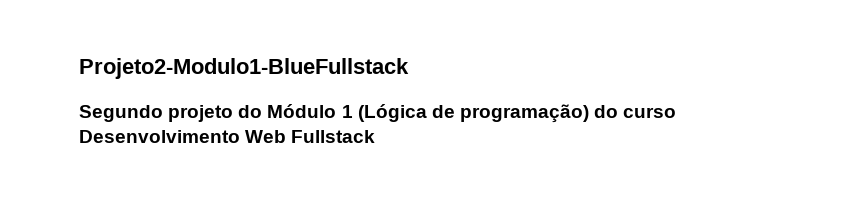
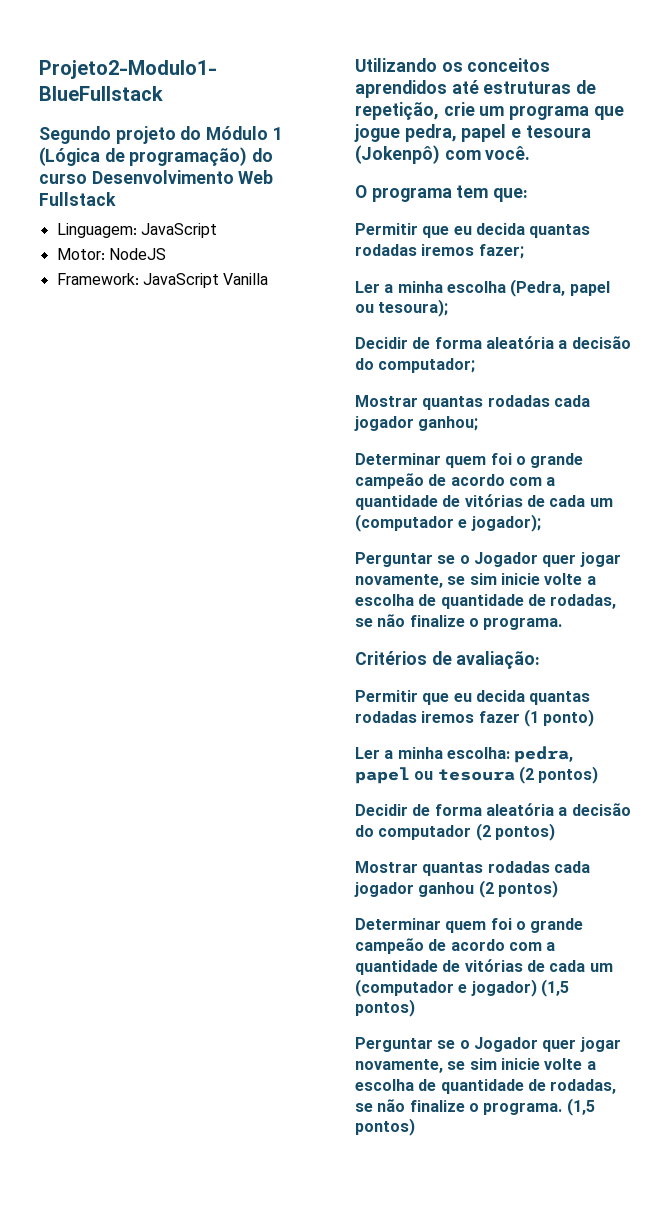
(376, 136) none -> [56,223,217,238] [56,248,166,260] [56,273,269,288] [355,58,551,72] [355,80,597,98] [355,102,624,120] [354,124,591,142] [355,145,531,164] [355,185,529,202] [355,223,591,238] [355,244,524,259] [355,279,610,297] [355,299,449,317] [355,336,631,349] [355,358,476,373] [355,395,590,410] [354,416,479,431] [355,453,584,468] [355,473,556,489] [355,494,613,510] [355,514,541,532] [355,552,621,567] [355,573,596,588] [355,594,617,609] [355,614,563,630] [355,651,541,669] [355,690,591,705] [355,709,595,727] [355,746,574,763] [355,766,599,784] [355,803,631,816] [355,823,555,841] [355,861,590,876] [354,880,558,898] [355,918,584,933] [355,938,556,954] [355,959,613,975] [355,979,569,997] [355,999,415,1017] [355,1037,621,1052] [355,1058,596,1073] [355,1079,617,1094] [355,1098,595,1116] [355,1118,415,1136] // Linguagem: JavaScript // Motor: NodeJS // Framework: JavaScript Vanilla // Utilizando os conceitos aprendidos até estruturas de repetição, crie um programa que jogue pedra, papel e tesoura (Jokenpô) com você. // O programa tem que: // Permitir que eu decida quantas rodadas iremos fazer; // Ler a minha escolha (Pedra, papel ou tesoura); // Decidir de forma aleatória a decisão do computador; // Mostrar quantas rodadas cada jogador ganhou; // Determinar quem foi o grande campeão de acordo com a quantidade de vitórias de cada um (computador e jogador); // Perguntar se o Jogador quer jogar novamente, se sim inicie volte a escolha de quantidade de rodadas, se não finalize o programa. // Critérios de avaliação: // Permitir que eu decida quantas rodadas iremos fazer (1 ponto) // Ler a minha escolha: pedra, papel ou tesoura (2 pontos) // Decidir de forma aleatória a decisão do computador (2 pontos) // Mostrar quantas rodadas cada jogador ganhou (2 pontos) // Determinar quem foi o grande campeão de acordo com a quantidade de vitórias de cada um (computador e jogador) (1,5 pontos) // Perguntar se o Jogador quer jogar novamente, se sim inicie volte a escolha de quantidade de rodadas, se não finalize o programa. (1,5 pontos)

